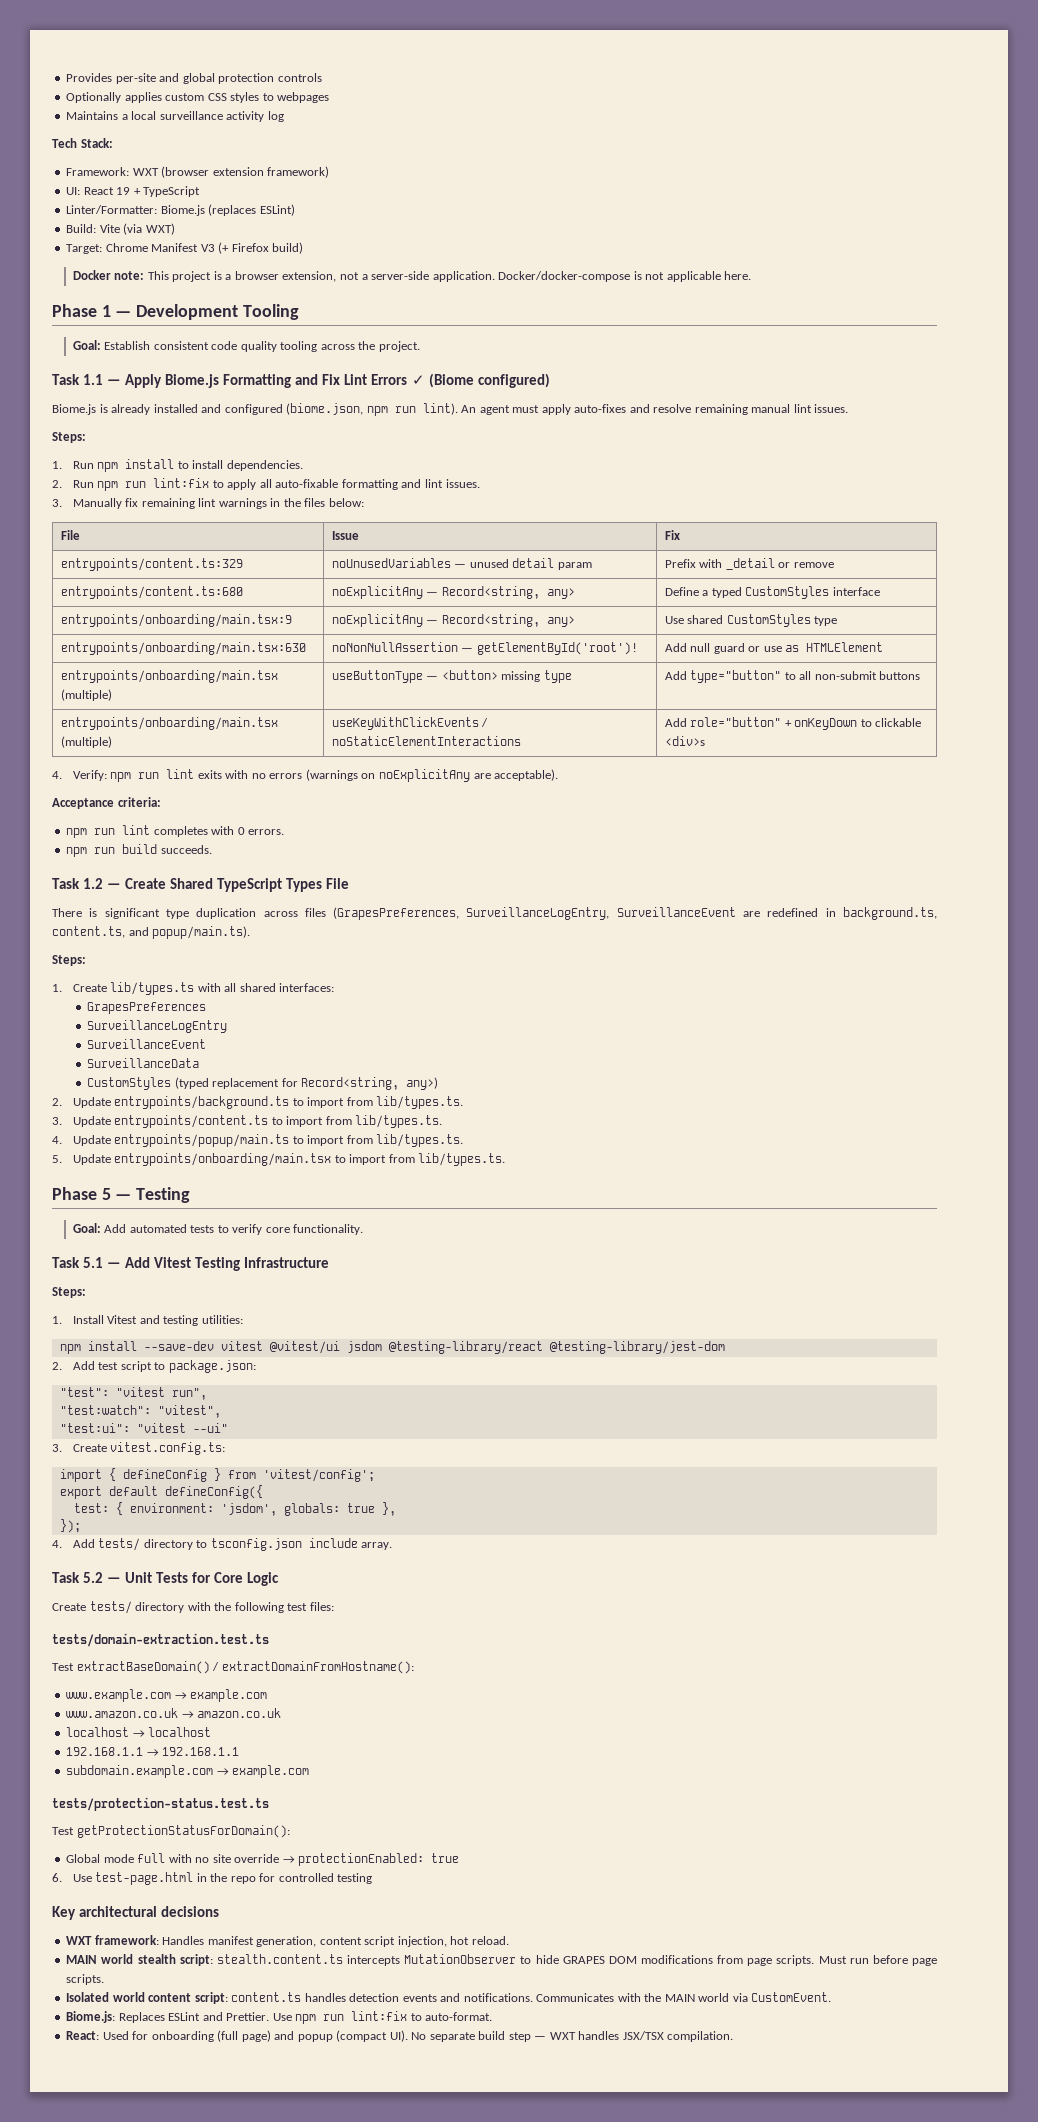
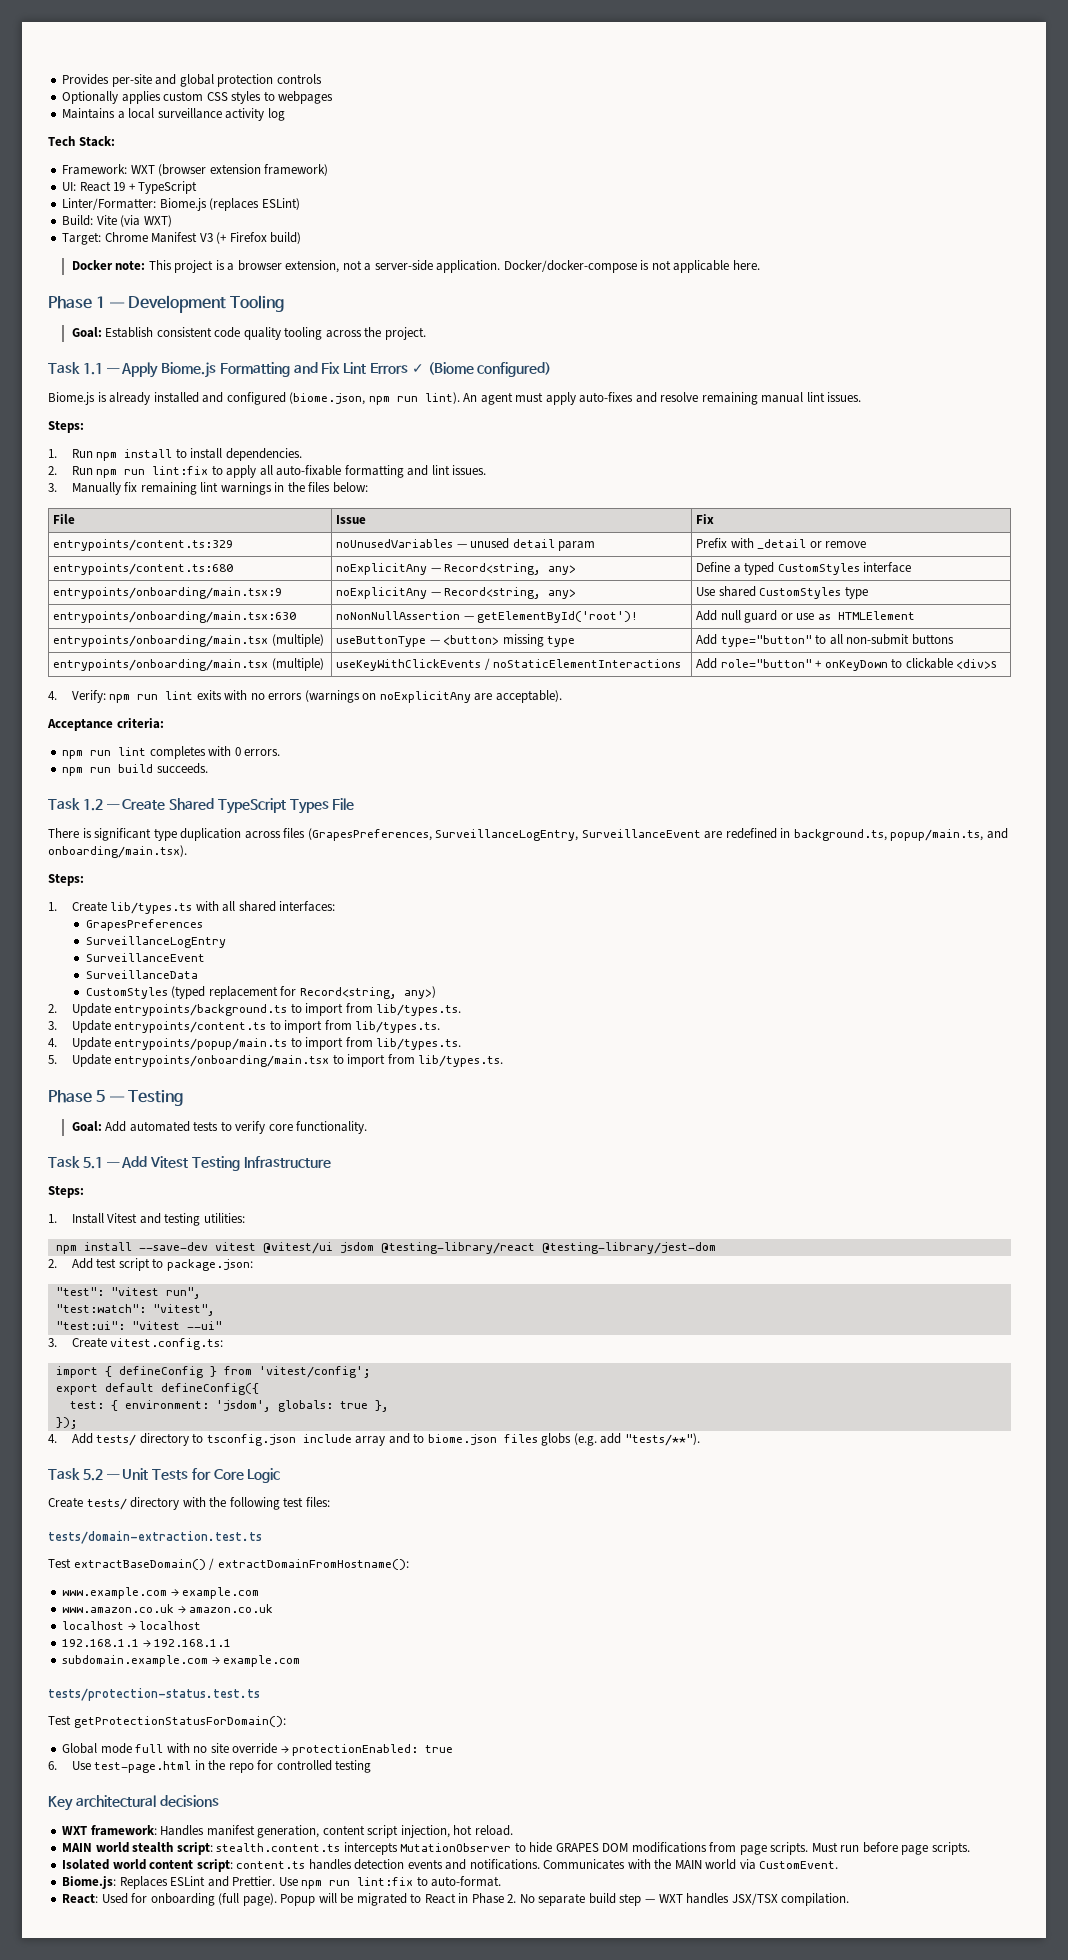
[52,926,251,939] content.ts, and popup/main.ts). -> [890,828,1008,841] [48,845,187,858] popup/main.ts, and onboarding/main.tsx).
[361,1542,393,1550] array. -> [355,1433,700,1446] array and to biome.json files globs (e.g. add "tests/**").
[241,2030,408,2042] page) and popup (compact UI). -> [242,1893,517,1906] page). Popup will be migrated to React in Phase 2.

